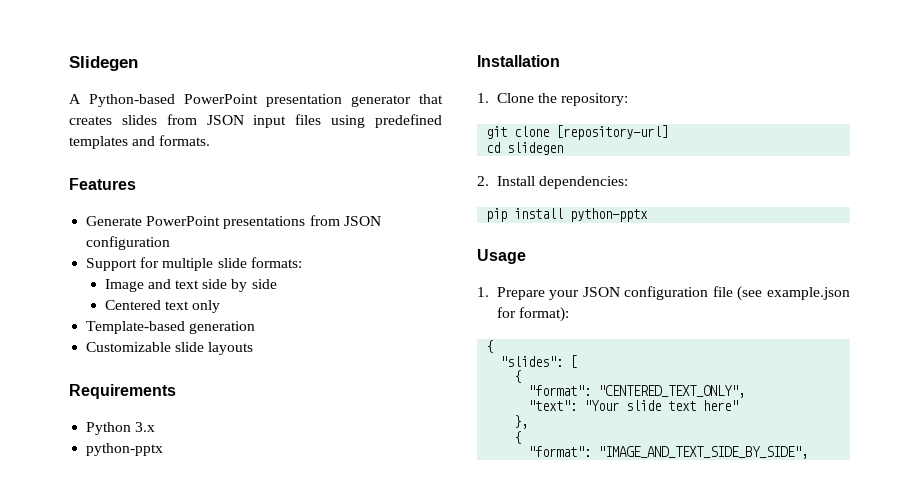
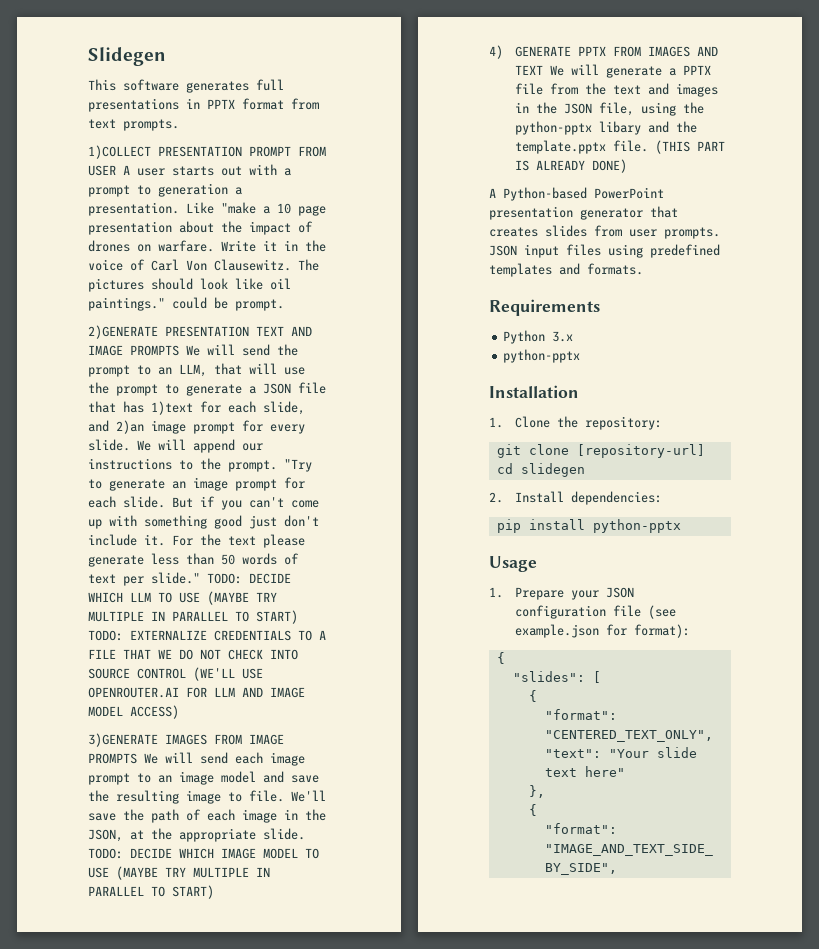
(138, 63) none -> [88,79,284,93] [88,98,319,112] [88,119,179,131] [88,145,326,159] [88,164,291,176] [88,183,242,197] [88,202,326,216] [88,221,313,235] [88,240,326,252] [88,259,319,271] [88,278,291,292] [88,297,284,311] [88,325,312,339] [88,344,298,356] [88,363,305,377] [88,382,326,396] [88,401,305,415] [88,420,305,434] [88,439,263,453] [88,458,312,472] [88,477,305,491] [88,496,319,510] [88,515,319,529] [88,534,305,548] [88,553,299,567] [88,572,291,586] [88,591,277,605] [88,610,298,624] [88,630,326,641] [88,649,298,660] [88,667,263,681] [88,687,305,698] [88,705,179,719] [88,733,284,747] [88,752,305,766] [88,771,319,785] [88,790,326,804] [88,809,326,823] [88,828,305,842] [88,848,319,859] [88,866,270,880] [88,885,214,899] [489,45,718,59] [514,64,711,78] [514,83,718,97] [514,102,704,116] [514,121,697,135] [514,140,725,154] [514,159,627,173] // This software generates full presentations in PPTX format from text prompts. // 1)COLLECT PRESENTATION PROMPT FROM USER A user starts out with a prompt to generation a presentation. Like "make a 10 page presentation about the impact of drones on warfare. Write it in the voice of Carl Von Clausewitz. The pictures should look like oil paintings." could be prompt. // 2)GENERATE PRESENTATION TEXT AND IMAGE PROMPTS We will send the prompt to an LLM, that will use the prompt to generate a JSON file that has 1)text for each slide, and 2)an image prompt for every slide. We will append our instructions to the prompt. "Try to generate an image prompt for each slide. But if you can't come up with something good just don't include it. For the text please generate less than 50 words of text per slide." TODO: DECIDE WHICH LLM TO USE (MAYBE TRY MULTIPLE IN PARALLEL TO START) TODO: EXTERNALIZE CREDENTIALS TO A FILE THAT WE DO NOT CHECK INTO SOURCE CONTROL (WE'LL USE OPENROUTER.AI FOR LLM AND IMAGE MODEL ACCESS) // 3)GENERATE IMAGES FROM IMAGE PROMPTS We will send each image prompt to an image model and save the resulting image to file. We'll save the path of each image in the JSON, at the appropriate slide. TODO: DECIDE WHICH IMAGE MODEL TO USE (MAYBE TRY MULTIPLE IN PARALLEL TO START) // 4) GENERATE PPTX FROM IMAGES AND TEXT We will generate a PPTX file from the text and images in the JSON file, using the python-pptx libary and the template.pptx file. (THIS PART IS ALREADY DONE)
(197, 119) none -> [629,227,720,239] user prompts.
[69,178,136,190] [86,215,381,229] [86,236,171,250] [86,257,302,271] [104,279,277,292] [104,300,220,313] [86,321,256,334] [86,342,254,355] // Features // Generate PowerPoint presentations from JSON configuration // Support for multiple slide formats: // Image and text side by side // Centered text only // Template-based generation // Customizable slide layouts -> (643, 269) none

